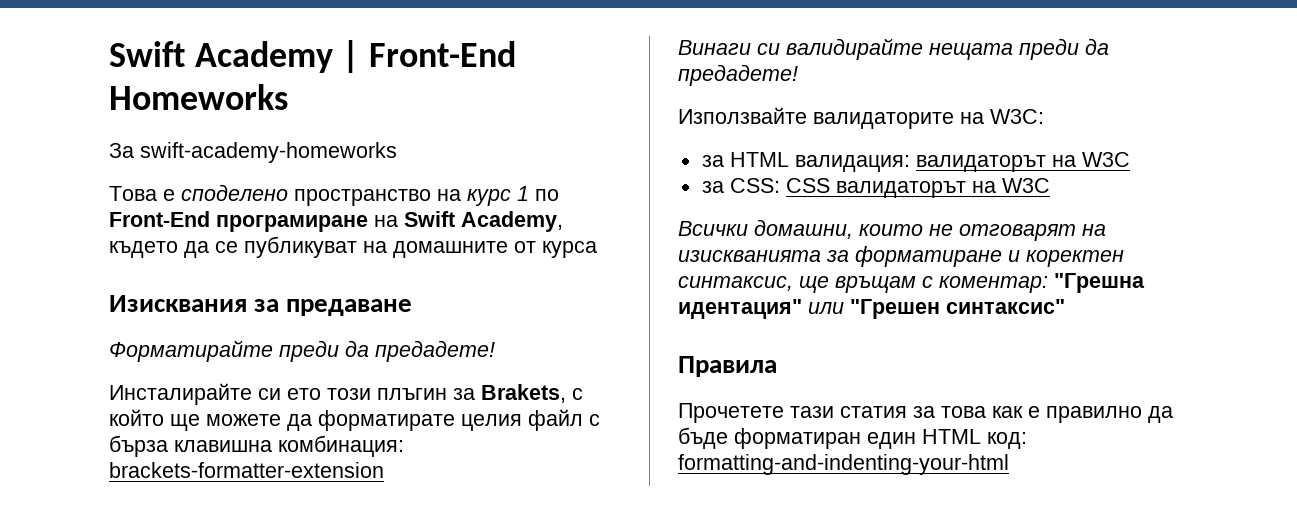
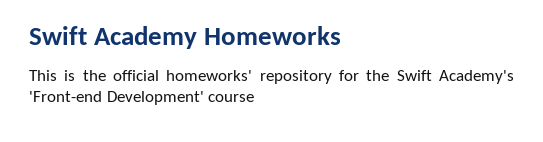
[342,40,516,73] | Front-End -> (198, 37) none
[109,142,397,163] [109,184,559,206] [109,211,563,232] [109,236,597,258] [109,295,413,316] [109,340,495,362] [109,383,583,405] [109,409,600,431] [109,435,404,457] [109,462,384,478] [678,38,1109,60] [678,64,798,86] [678,107,1044,129] [701,152,1130,172] [701,178,1050,198] [678,219,1106,241] [678,246,1124,267] [678,273,1145,293] [678,299,1065,319] [678,356,777,377] [678,403,1173,423] [678,427,1027,449] [678,454,1009,475] За swift-academy-homeworks // Това е споделено пространство на курс 1 по Front-End програмиране на Swift Academy, където да се публикуват на домашните от курса // Изисквания за предаване // Форматирайте преди да предадете! // Инсталирайте си ето този плъгин за Brakets, с който ще можете да форматирате целия файл с бърза клавишна комбинация: brackets-formatter-extension // Винаги си валидирайте нещата преди да предадете! // Използвайте валидаторите на W3C: // за HTML валидация: валидаторът на W3C // за CSS: CSS валидаторът на W3C // Всички домашни, които не отговарят на изискванията за форматиране и коректен синтаксис, ще връщам с коментар: "Грешна идентация" или "Грешен синтаксис" // Правила // Прочетете тази статия за това как е правилно да бъде форматиран един HTML код: formatting-and-indenting-your-html -> [29,70,514,84] [29,91,255,105] This is the official homeworks' repository for the Swift Academy's 'Front-end Development' course

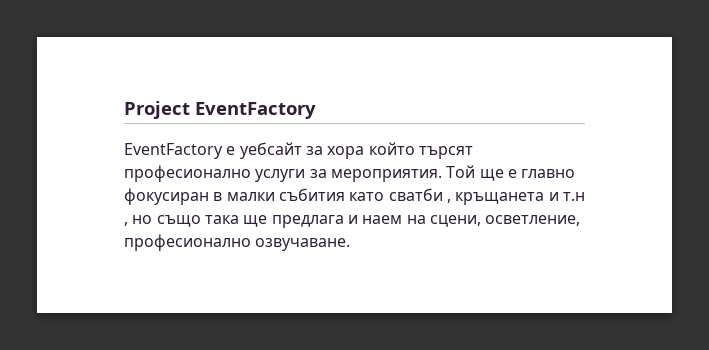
[29,26,342,49] [29,70,514,84] [29,91,255,105] Swift Academy Homeworks // This is the official homeworks' repository for the Swift Academy's 'Front-end Development' course -> [124,101,316,119] [124,142,473,159] [124,165,576,182] [124,188,585,205] [124,215,581,228] [124,234,351,251] Project EventFactory // EventFactory е уебсайт за хора който търсят професионално услуги за мероприятия. Той ще е главно фокусиран в малки събития като сватби , кръщанета и т.н , но също така ще предлага и наем на сцени, осветление, професионално озвучаване.

